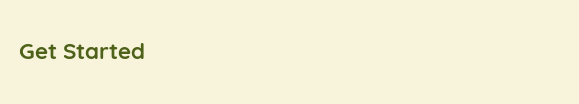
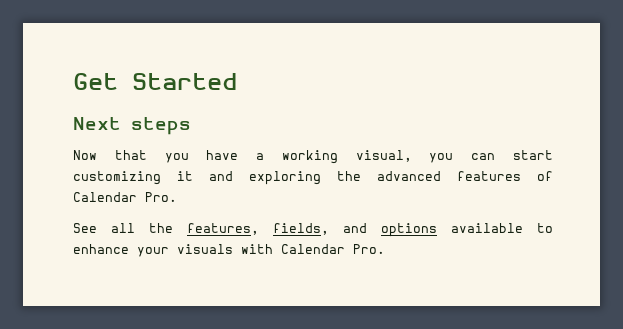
(146, 51) none -> [73,117,191,135] [73,150,553,164] [73,171,553,185] [73,192,177,202] [73,223,553,237] [73,244,385,257] // Next steps // Now that you have a working visual, you can start customizing it and exploring the advanced features of Calendar Pro. // See all the features, fields, and options available to enhance your visuals with Calendar Pro.

